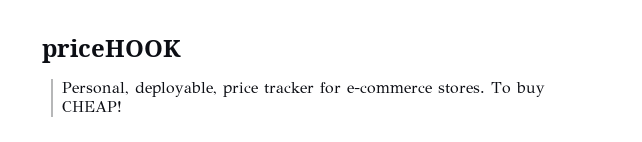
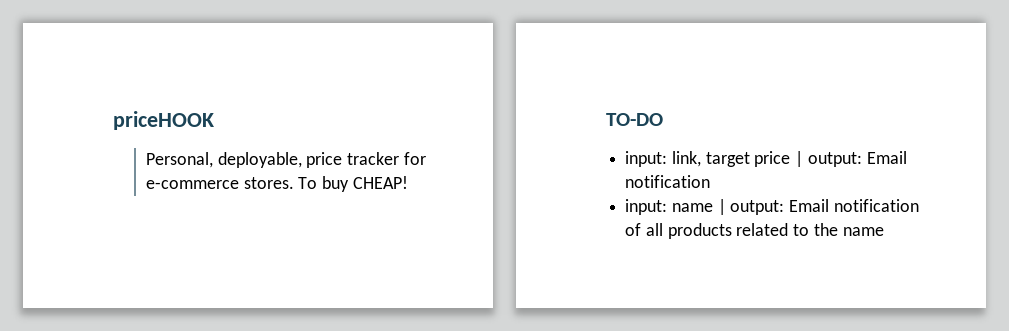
(122, 106) none -> [606,113,663,126] [625,151,907,167] [625,175,711,188] [625,199,919,215] [625,223,884,239] // TO-DO // input: link, target price | output: Email notification // input: name | output: Email notification of all products related to the name

